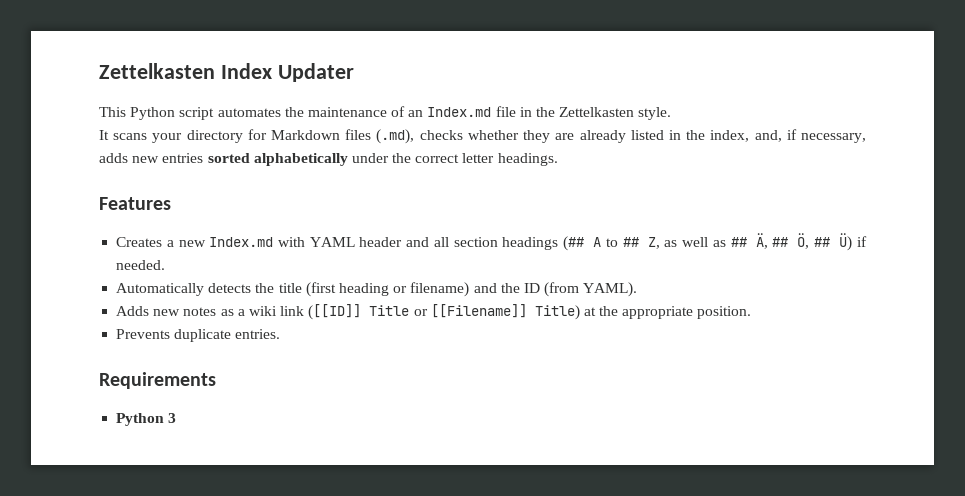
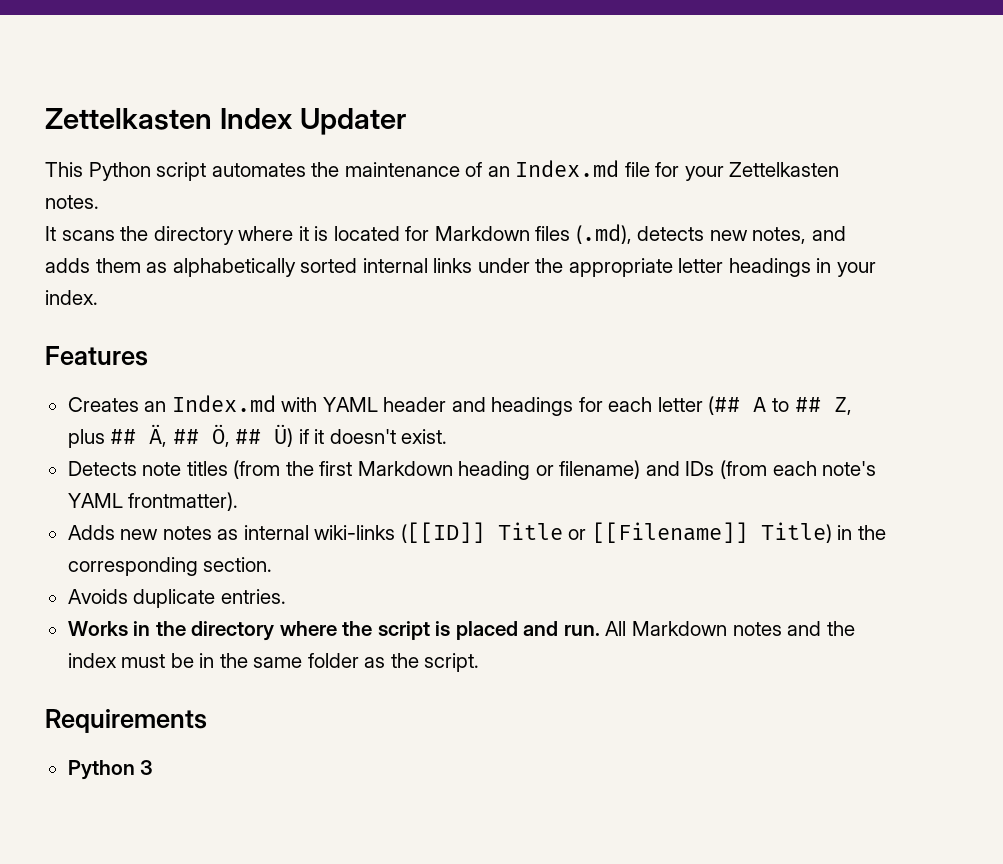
[519,107,672,120] [99,129,867,144] [99,153,558,166] in the Zettelkasten style. // It scans your directory for Markdown files (.md), checks whether they are already listed in the index, and, if necessary, adds new entries sorted alphabetically under the correct letter headings. -> [655,162,840,181] [45,195,99,209] [45,224,847,245] [45,258,876,277] [45,290,98,305] for your Zettelkasten notes. // It scans the directory where it is located for Markdown files (.md), detects new notes, and adds them as alphabetically sorted internal links under the appropriate letter headings in your index.
[166,240,206,247] a new -> [144,401,167,412] an
[433,237,559,250] all section headings -> [491,397,703,416] headings for each letter
[664,237,726,247] as well as -> [67,429,105,448] plus
[116,260,166,270] [116,282,638,297] needed. // Automatically detects the title (first heading or filename) and the ID (from YAML). -> [314,429,448,444] [67,460,877,480] [67,492,239,511] it doesn't exist. // Detects note titles (from the first Markdown heading or filename) and IDs (from each note's YAML frontmatter).
[237,306,305,316] a wiki link -> [243,525,396,540] internal wiki-links
[583,306,752,319] [116,329,281,342] at the appropriate position. // Prevents duplicate entries. -> [837,525,886,540] [67,557,273,576] [67,589,286,608] [67,621,855,641] [67,653,480,672] in the corresponding section. // Avoids duplicate entries. // Works in the directory where the script is placed and run. All Markdown notes and the index must be in the same folder as the script.

